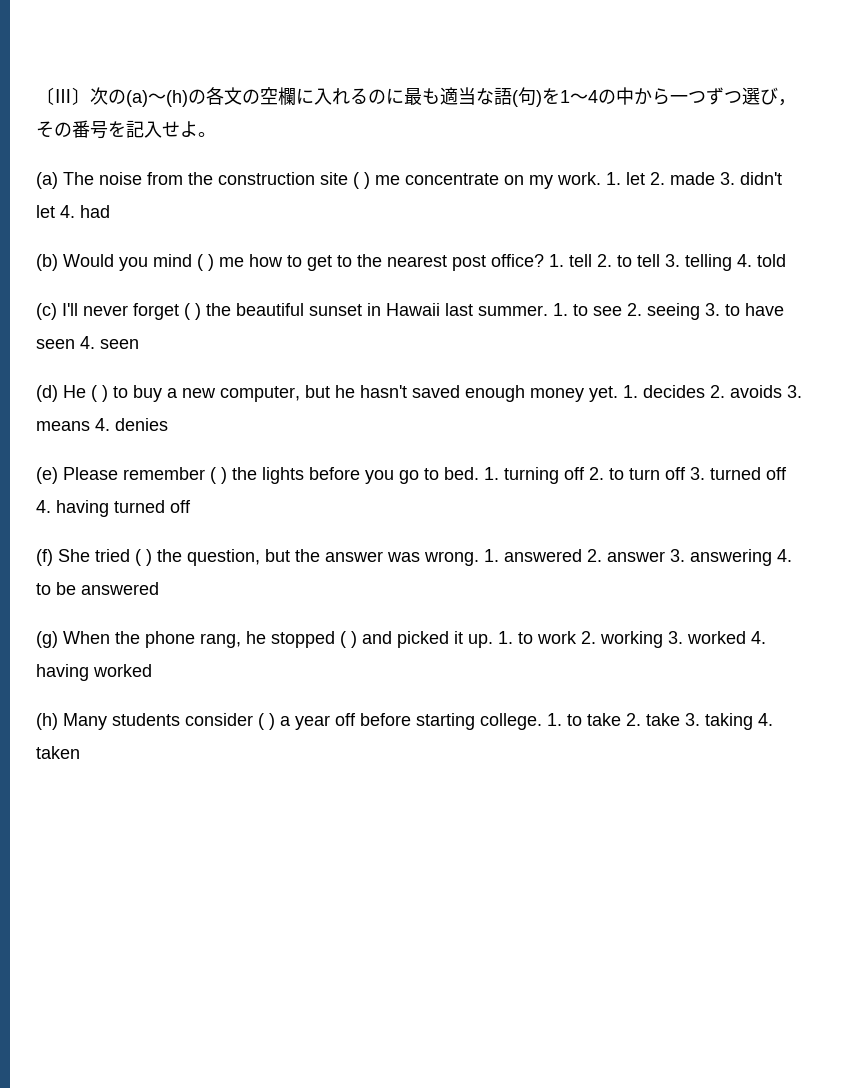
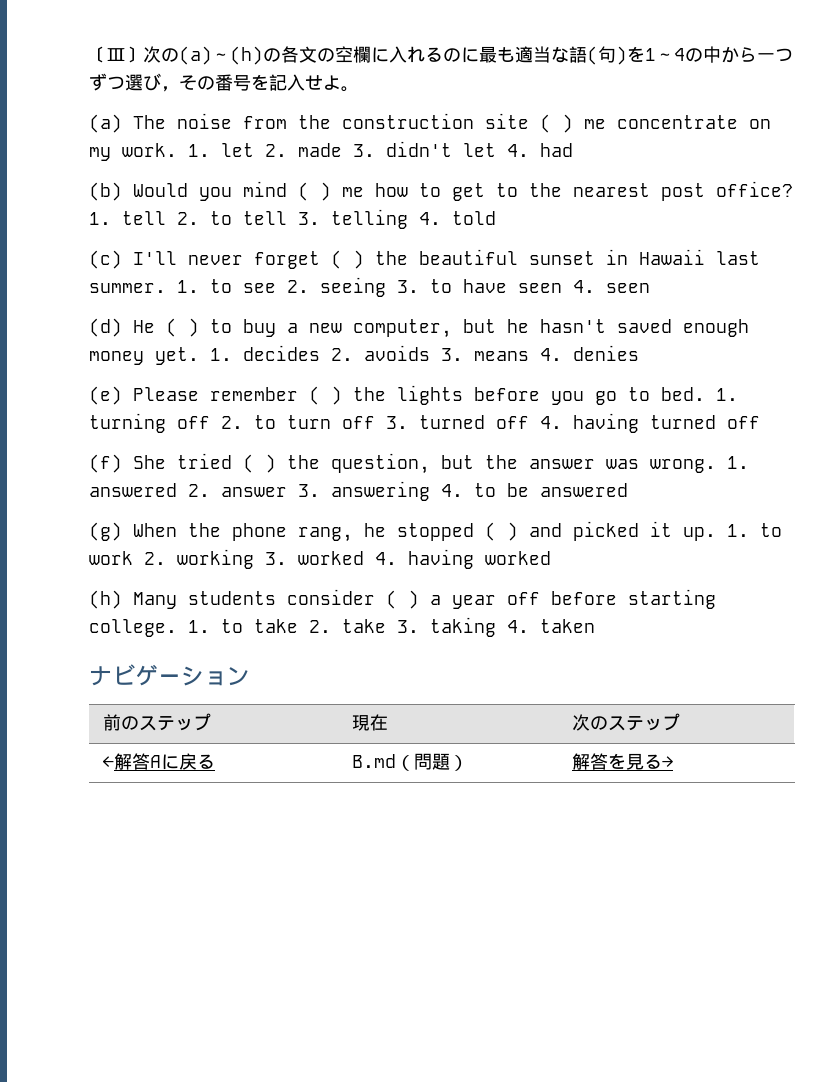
(80, 752) none -> [89,664,250,686] [102,713,211,731] [351,714,388,731] [571,713,680,731] [102,753,215,770] [351,753,468,771] [571,753,673,770] // ナビゲーション // 前のステップ | 現在 | 次のステップ // ←解答Aに戻る | B.md（問題） | 解答を見る→

